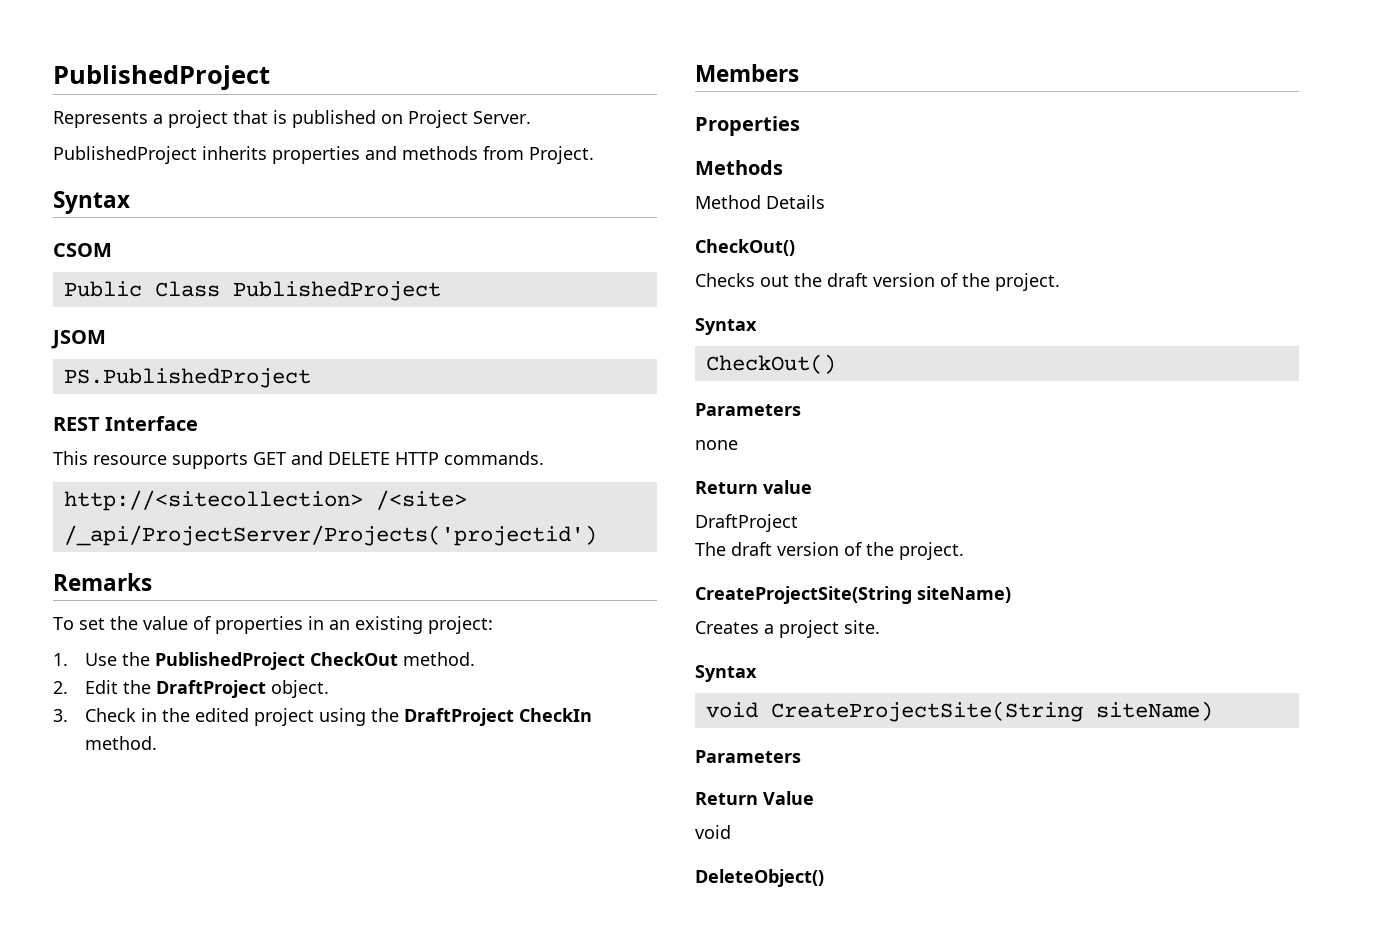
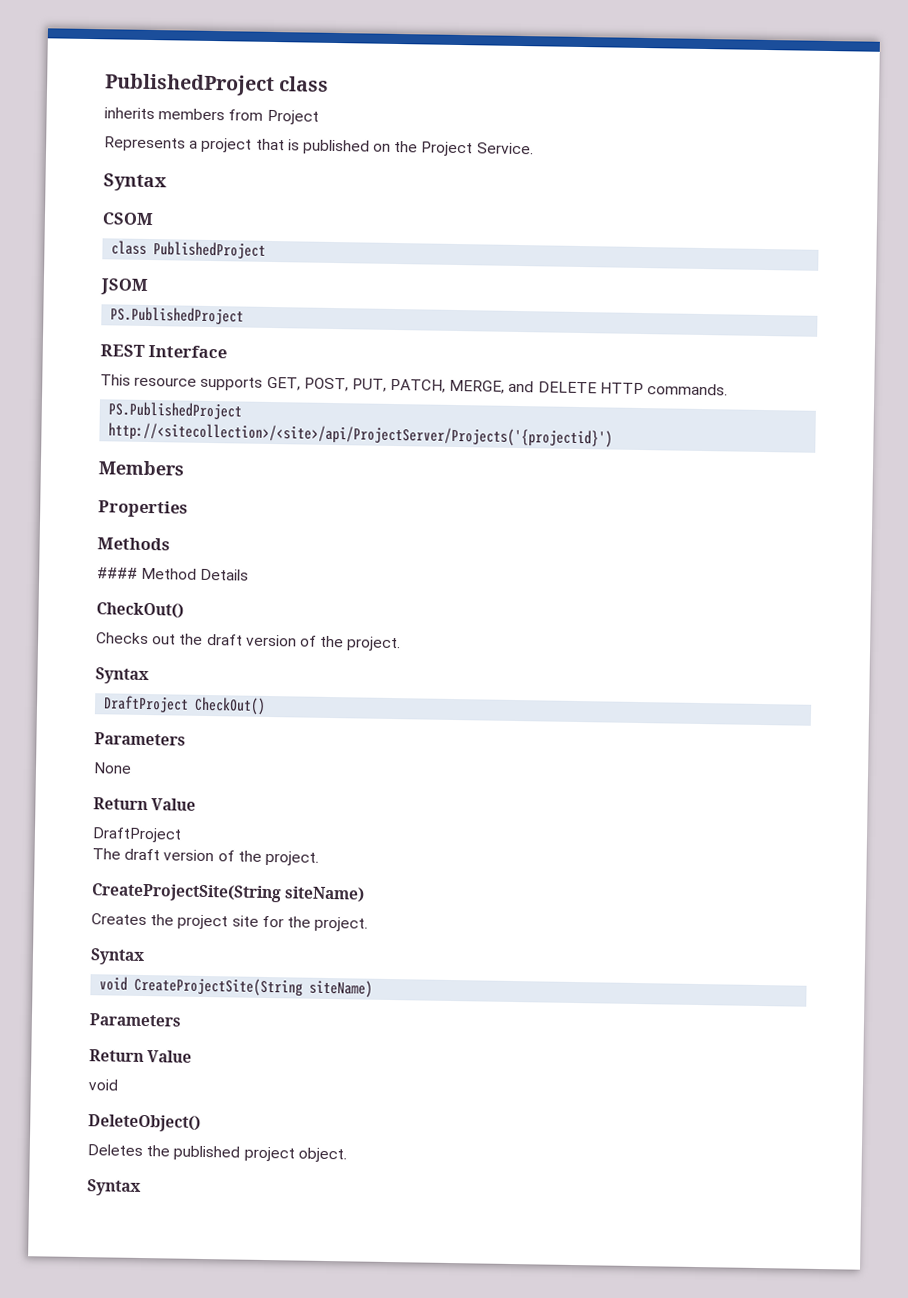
[53,65,270,90] PublishedProject -> [104,73,330,97] [104,107,319,125] PublishedProject class // inherits members from Project
[408,110,531,128] [53,146,594,164] Project Server. // PublishedProject inherits properties and methods from Project. -> [394,140,534,157] the Project Service.
[63,281,220,297] Public Class -> [111,240,148,255] class
[253,452,286,465] GET -> [266,376,506,394] GET, POST, PUT, PATCH, MERGE,
[63,490,467,511] [63,525,597,546] [53,573,152,591] [53,616,493,634] [53,652,475,670] [53,680,329,698] [53,708,592,726] [84,736,157,750] http://<sitecollection> /<site> /_api/ProjectServer/Projects('projectid') // Remarks // To set the value of properties in an existing project: // 1. Use the PublishedProject CheckOut method. // 2. Edit the DraftProject object. // 3. Check in the edited project using the DraftProject CheckIn method. -> [108,401,243,420] [108,422,614,448] PS.PublishedProject // http://<sitecollection>/<site>/api/ProjectServer/Projects('{projectid}')
(783, 167) none -> [97,567,138,579] ####
(757, 326) none -> [103,695,190,713] DraftProject
[695,440,738,450] [695,480,812,494] // none // Return value -> [93,762,132,774] [93,797,197,811] // None // Return Value
[764,620,880,638] a project site. -> [150,914,369,932] the project site for the project.
(824, 878) none -> [87,1144,347,1163] [87,1179,141,1196] // Deletes the published project object. // Syntax

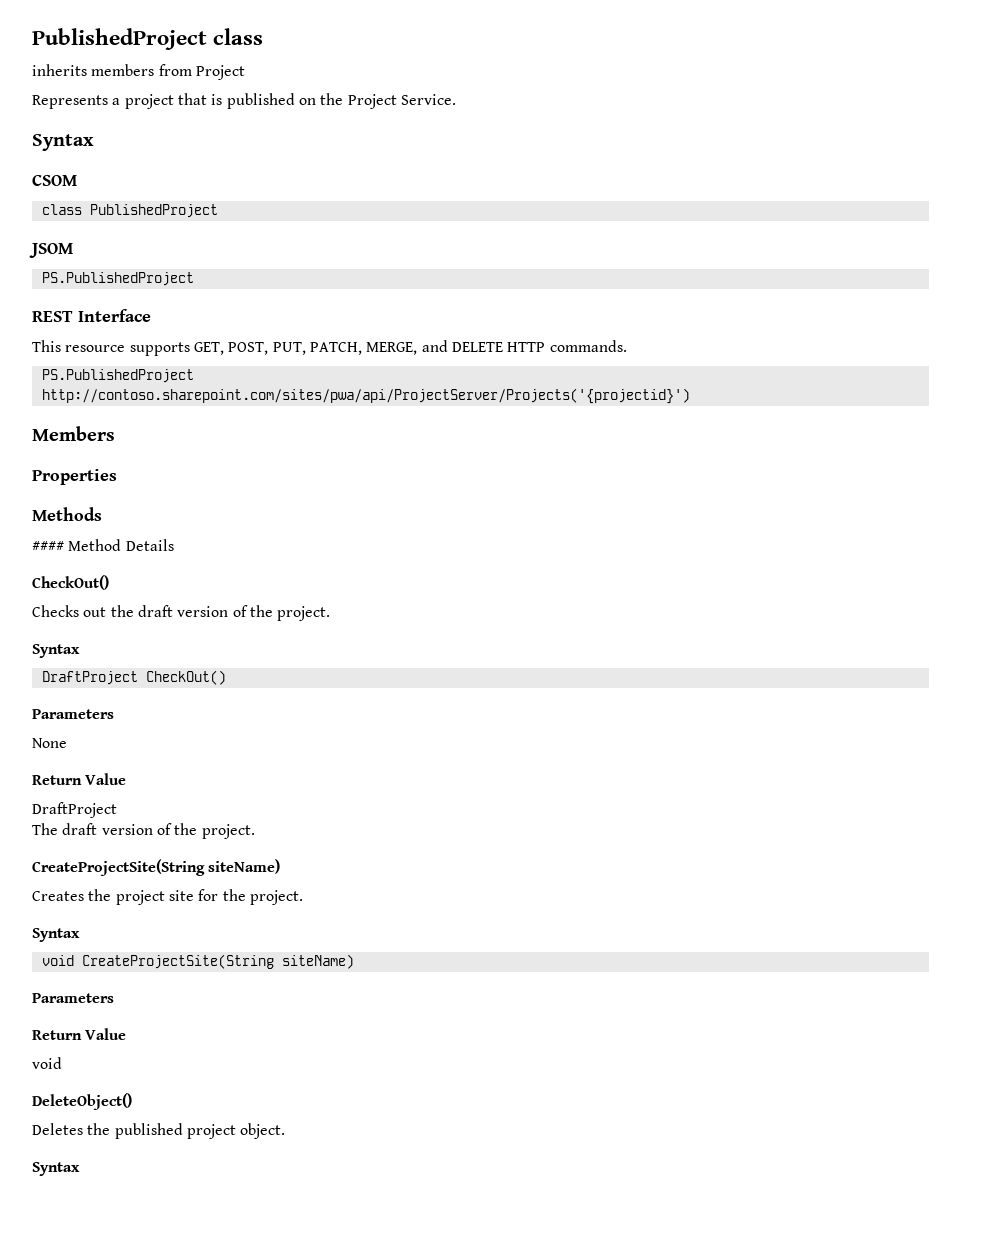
[108,422,614,448] http://<sitecollection>/<site>/api/ProjectServer/Projects('{projectid}') -> [41,388,690,404] http://contoso.sharepoint.com/sites/pwa/api/ProjectServer/Projects('{projectid}')

